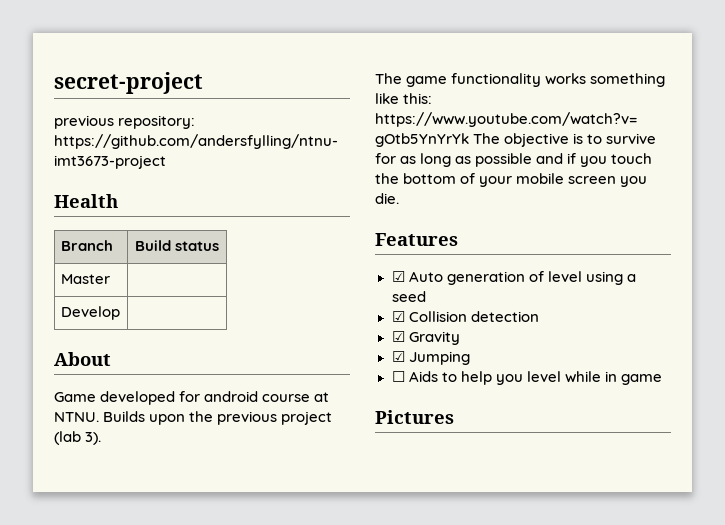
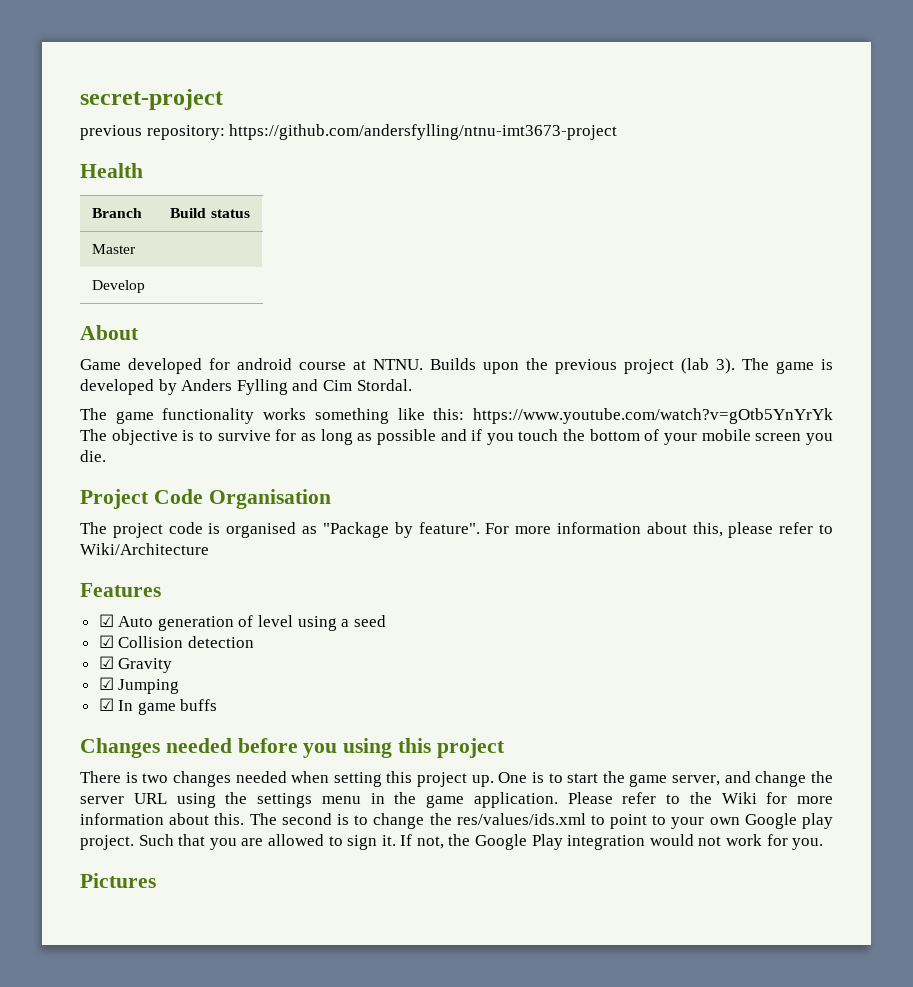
(102, 438) none -> [742,358,833,374] [80,379,412,395] The game is developed by Anders Fylling and Cim Stordal.
(399, 198) none -> [80,489,331,509] [80,522,833,538] [80,543,209,555] // Project Code Organisation // The project code is organised as "Package by feature". For more information about this, please refer to Wiki/Architecture
[391,371,662,385] ☐ Aids to help you level while in game -> [98,698,218,715] [80,738,505,758] [80,771,834,787] [80,792,833,808] [80,813,833,829] [80,834,824,850] ☑ In game buffs // Changes needed before you using this project // There is two changes needed when setting this project up. One is to start the game server, and change the server URL using the settings menu in the game application. Please refer to the Wiki for more information about this. The second is to change the res/values/ids.xml to point to your own Google play project. Such that you are allowed to sign it. If not, the Google Play integration would not work for you.

